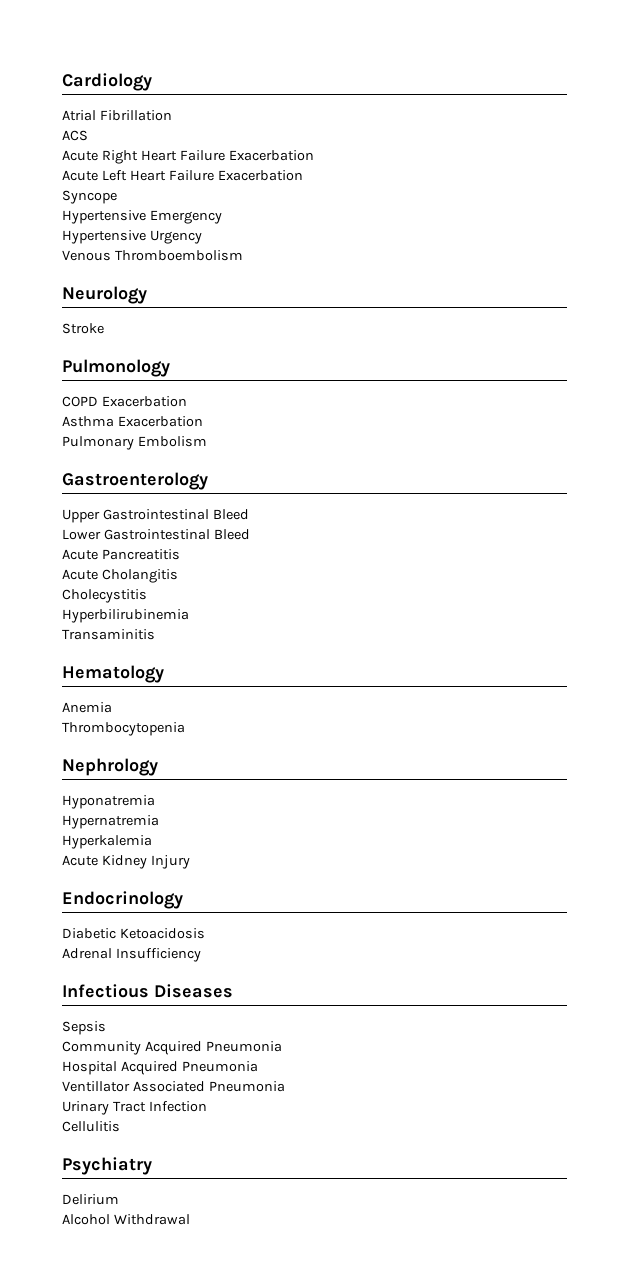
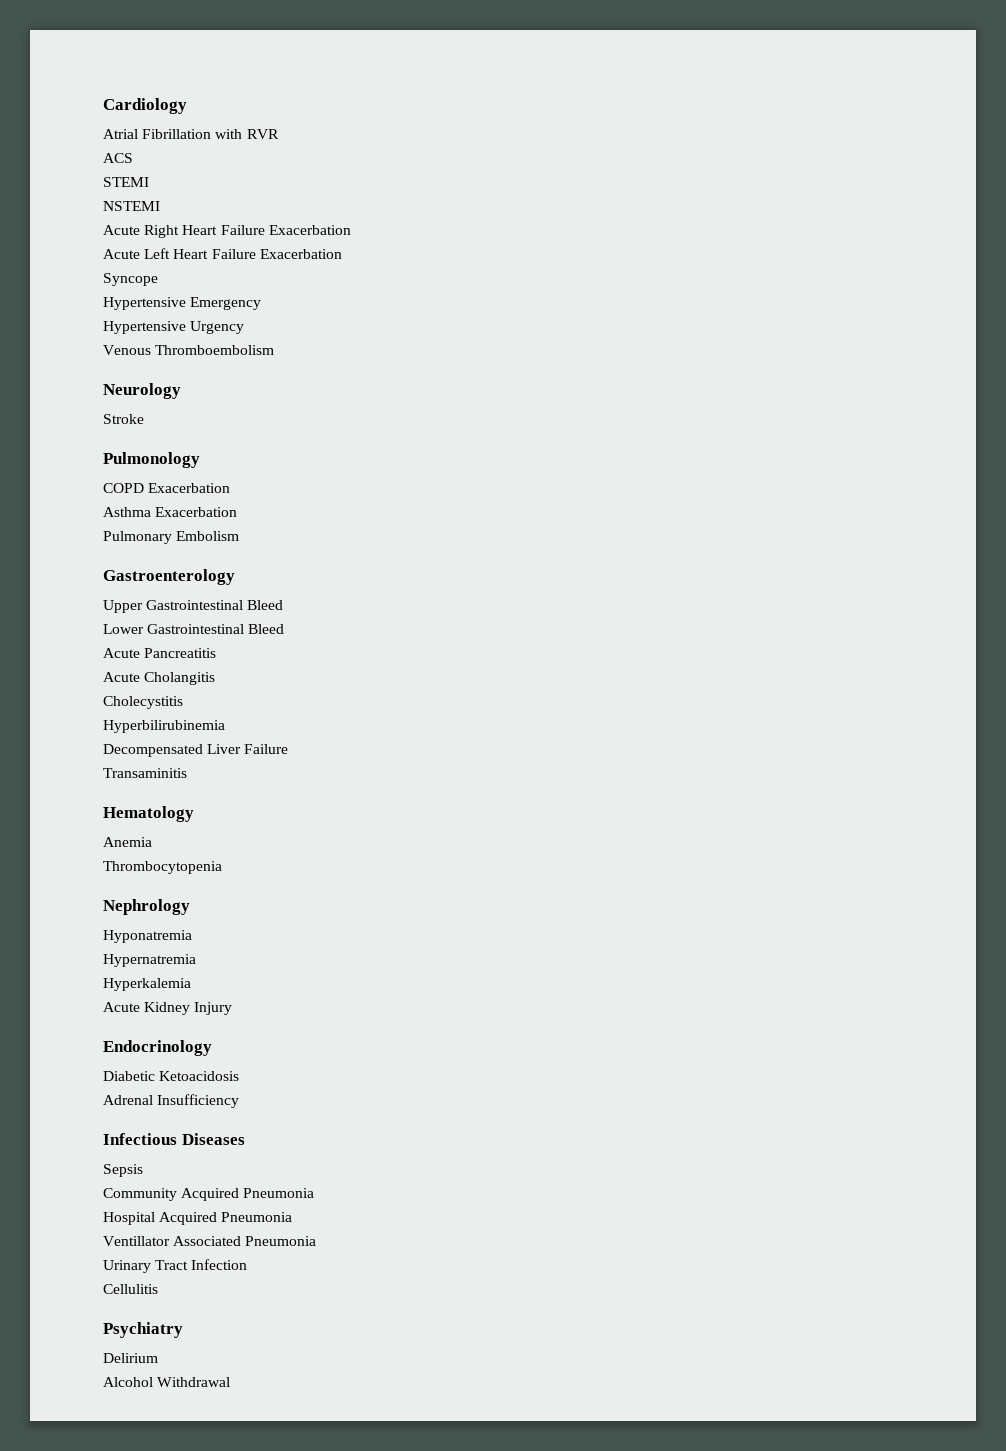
(172, 115) none -> [215,129,279,139] with RVR
(88, 135) none -> [103,177,149,187] [103,201,160,211] // STEMI // NSTEMI
(189, 616) none -> [103,744,289,757] // Decompensated Liver Failure

